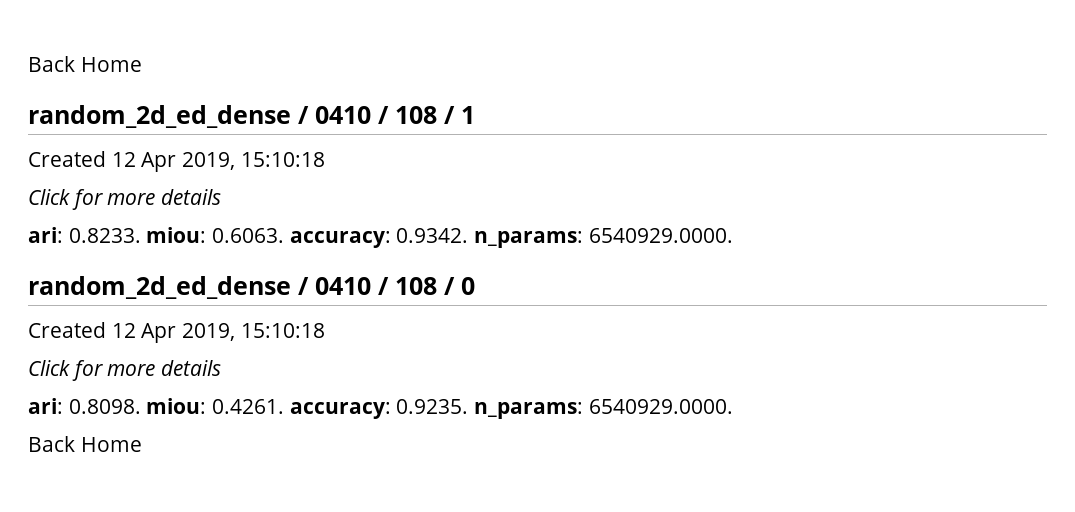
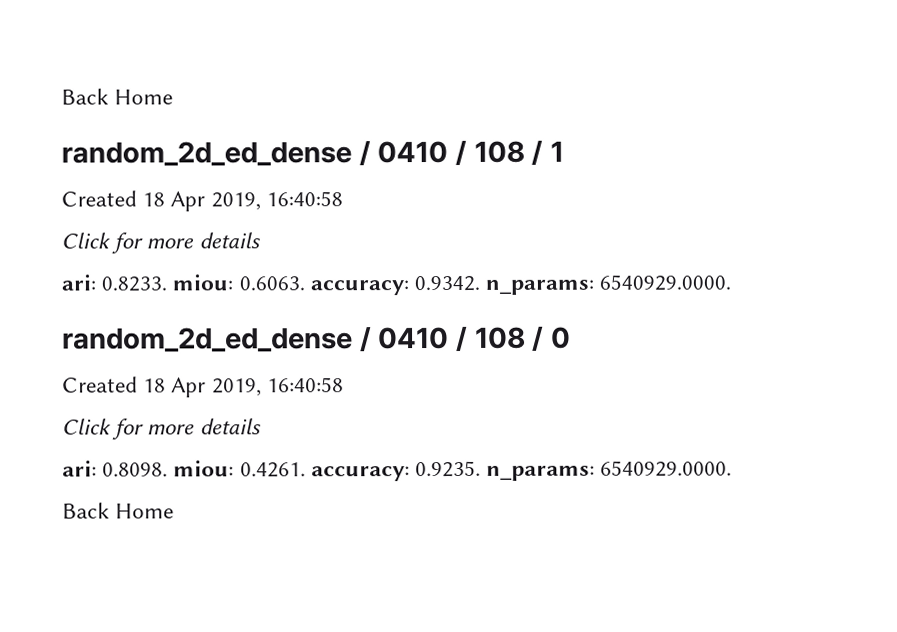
[111,152,325,172] 12 Apr 2019, 15:10:18 -> [142,191,343,212] 18 Apr 2019, 16:40:58
[111,323,325,343] 12 Apr 2019, 15:10:18 -> [143,377,344,398] 18 Apr 2019, 16:40:58

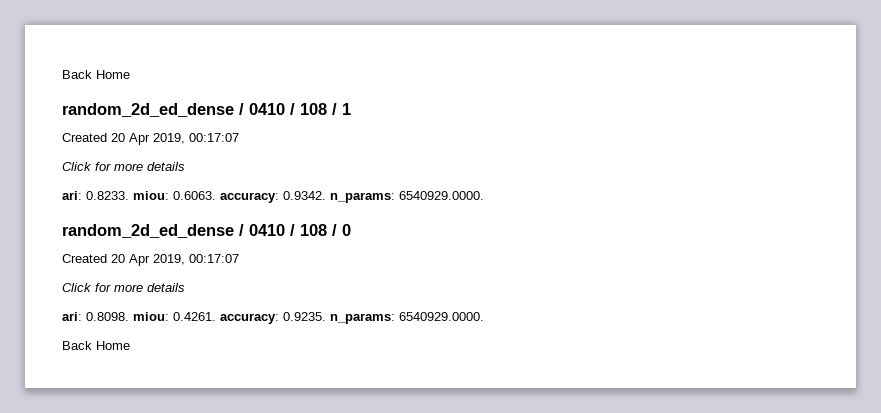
[142,191,343,212] 18 Apr 2019, 16:40:58 -> [111,133,239,145] 20 Apr 2019, 00:17:07
[143,377,344,398] 18 Apr 2019, 16:40:58 -> [111,254,239,266] 20 Apr 2019, 00:17:07

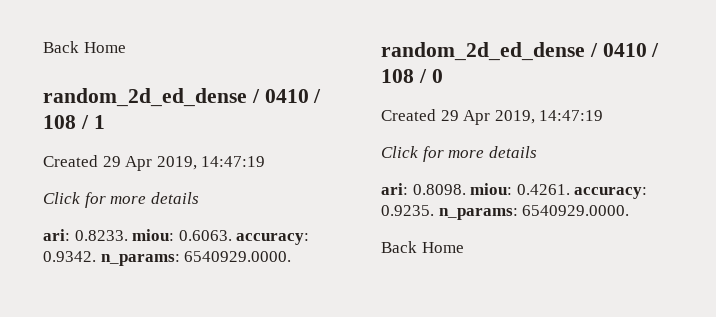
[111,133,239,145] 20 Apr 2019, 00:17:07 -> [102,156,266,171] 29 Apr 2019, 14:47:19
[111,254,239,266] 20 Apr 2019, 00:17:07 -> [440,110,604,125] 29 Apr 2019, 14:47:19

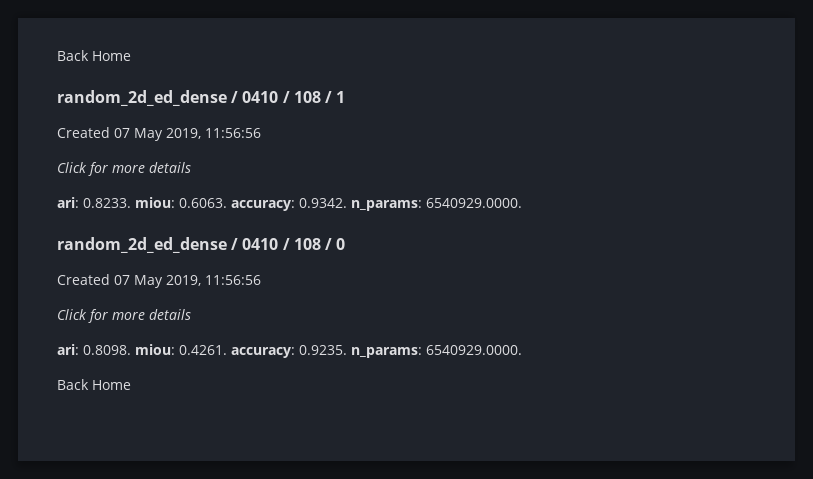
[102,156,266,171] 29 Apr 2019, 14:47:19 -> [114,128,261,141] 07 May 2019, 11:56:56
[440,110,604,125] 29 Apr 2019, 14:47:19 -> [114,275,261,288] 07 May 2019, 11:56:56

